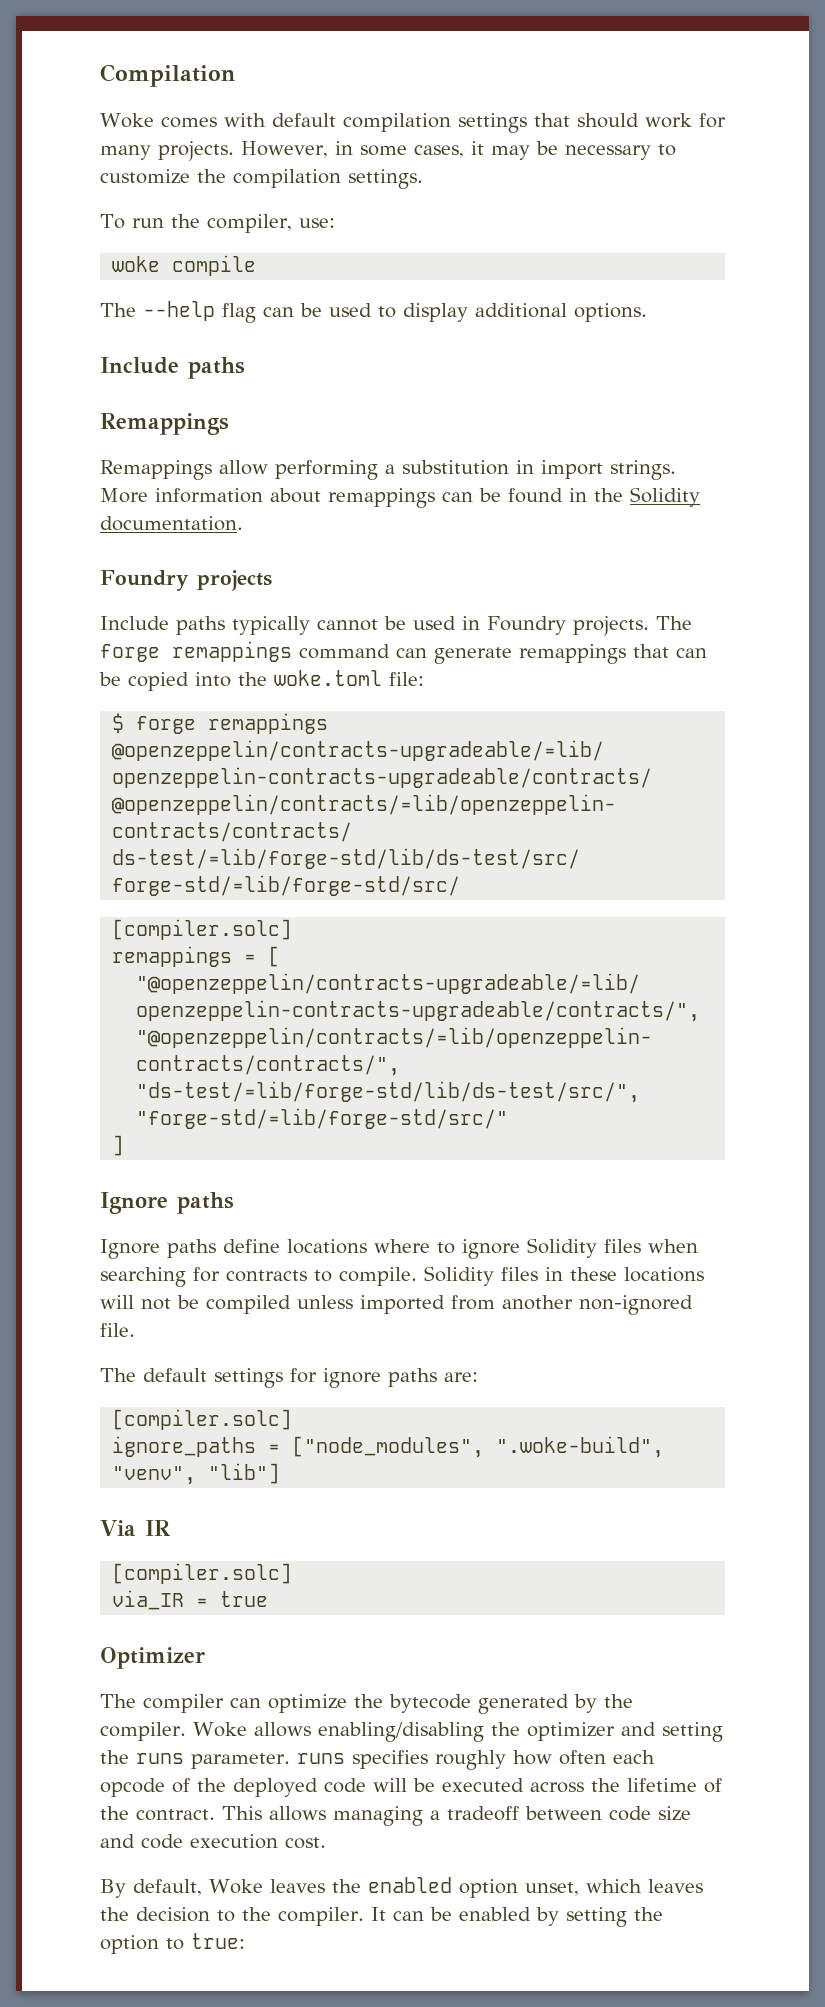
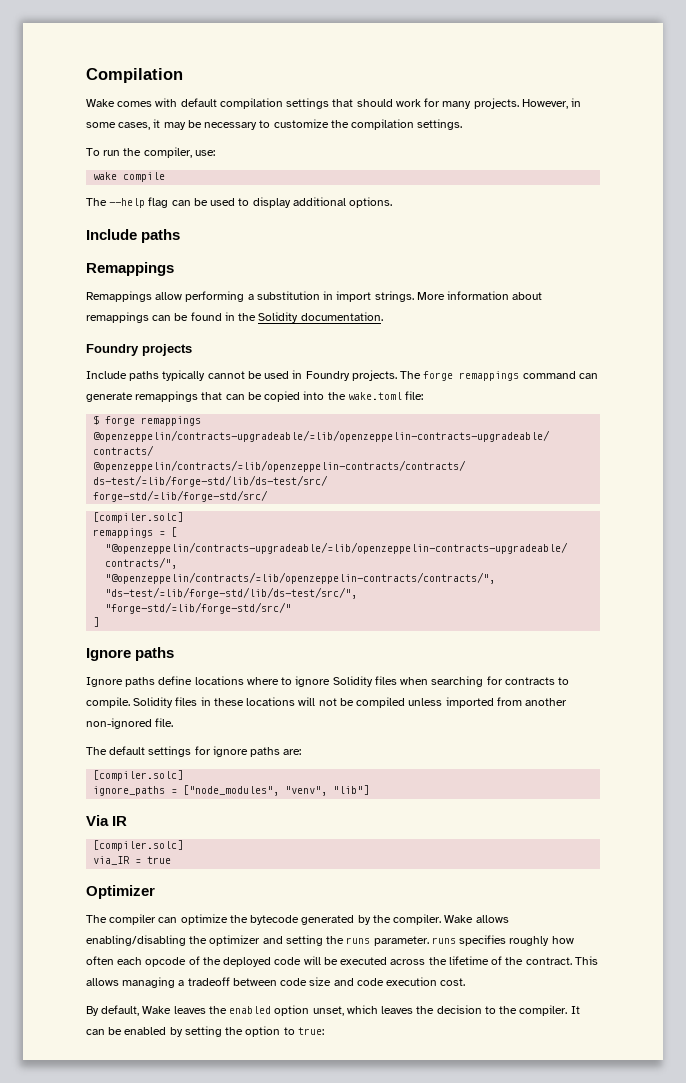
[100,113,154,128] Woke -> [86,99,115,107] Wake
[112,256,161,272] woke -> [93,172,118,180] wake
[274,670,382,686] woke.toml -> [347,392,402,400] wake.toml
[496,1436,665,1458] ".woke-build", -> (280, 790) none
[192,1722,247,1737] Woke -> [444,915,474,923] Wake
[209,1879,263,1894] Woke -> [142,1006,172,1014] Wake

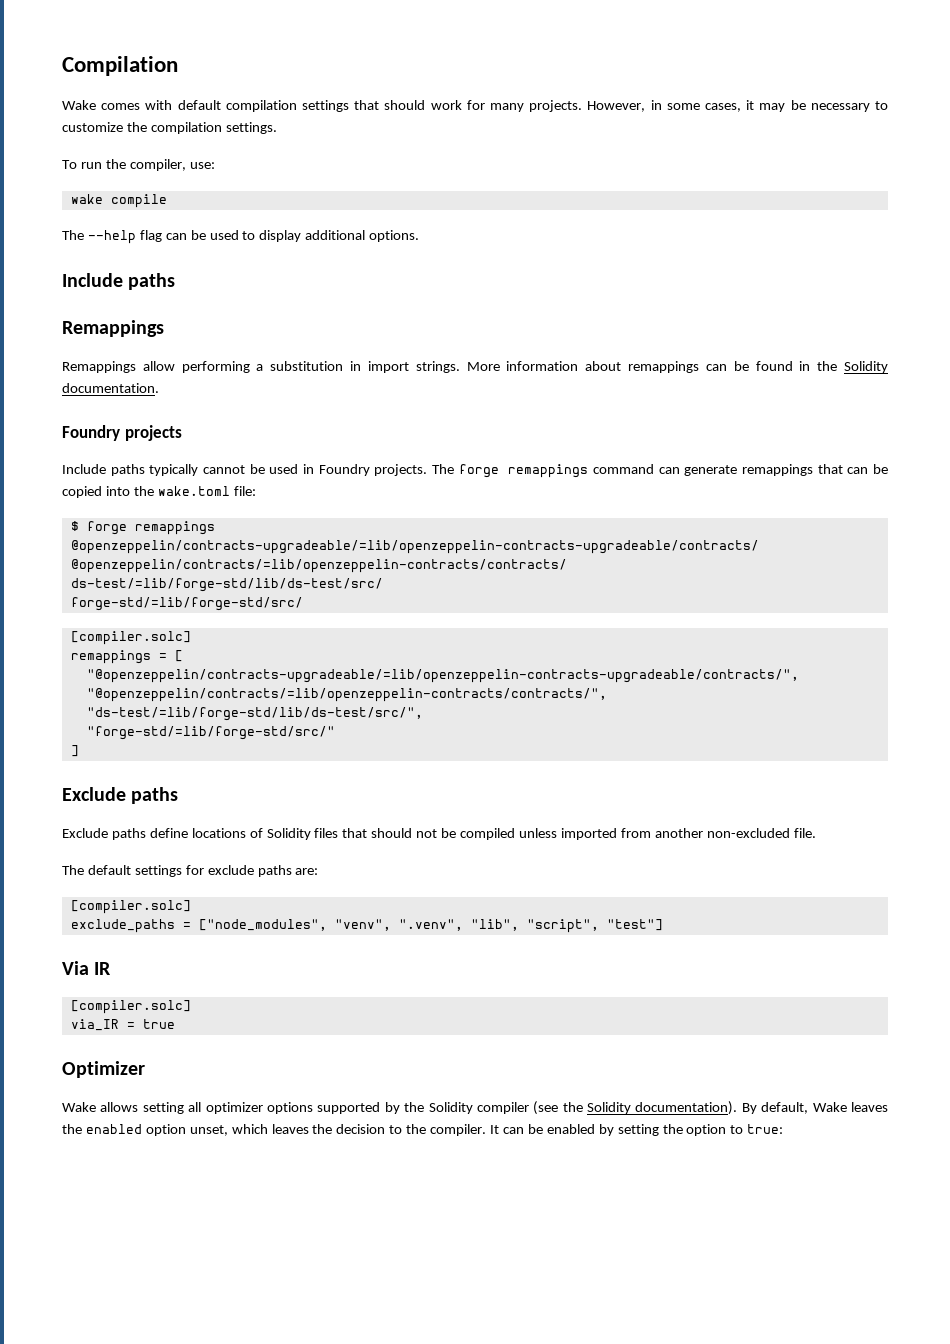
[86,647,175,661] [86,677,123,687] Ignore paths // Ignore -> [62,787,179,804] [62,828,108,838] Exclude paths // Exclude
[246,676,570,687] [86,697,316,708] where to ignore Solidity files when searching for contracts to compile. Solidity files in these locations will -> [249,828,413,840] of Solidity files that should
[86,718,152,729] non-ignored -> [706,828,790,838] non-excluded
[212,746,248,757] ignore -> [207,865,254,875] exclude
[93,786,166,796] ignore_paths -> [70,919,175,933] exclude_paths
[333,785,370,795] "lib"] -> [398,919,663,933] ".venv", "lib", "script", "test"]
[86,914,509,925] [86,935,574,946] [86,956,598,967] [86,977,466,988] The compiler can optimize the bytecode generated by the compiler. Wake allows enabling/disabling the optimizer and setting the runs parameter. runs specifies roughly how often each opcode of the deployed code will be executed across the lifetime of the contract. This allows managing a tradeoff between code size and code execution cost. // -> [62,1101,738,1115] Wake allows setting all optimizer options supported by the Solidity compiler (see the Solidity documentation).

